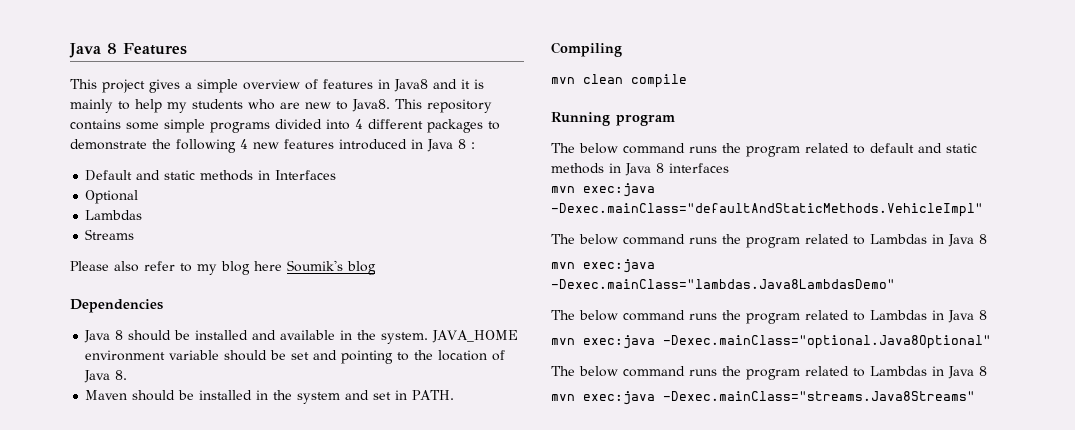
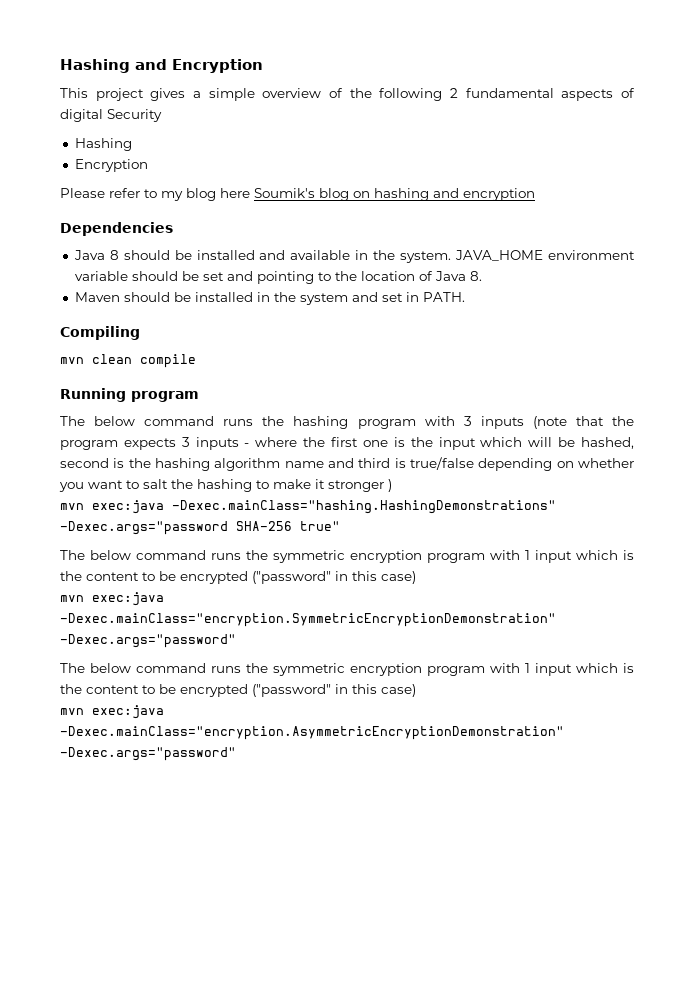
[69,43,187,58] Java 8 Features -> [60,59,263,73] Hashing and Encryption
[323,79,484,92] [70,99,492,113] [70,119,500,133] [70,139,475,153] [85,170,337,181] [85,190,139,204] [85,210,143,220] [85,229,135,240] features in Java8 and it is mainly to help my students who are new to Java8. This repository contains some simple programs divided into 4 different packages to demonstrate the following 4 new features introduced in Java 8 : // Default and static methods in Interfaces // Optional // Lambdas // Streams -> [349,88,636,101] [60,109,162,122] [74,138,132,151] [74,159,148,172] the following 2 fundamental aspects of digital Security // Hashing // Encryption
[114,261,139,272] also -> (105, 193) none
(376, 268) none -> [353,188,535,201] on hashing and encryption
[746,143,977,157] [551,163,729,176] [551,183,655,197] [551,203,983,217] [551,234,987,248] [551,259,655,273] [551,279,895,289] [551,310,987,324] [551,335,991,349] [551,366,987,380] [551,391,975,405] program related to default and static methods in Java 8 interfaces // mvn exec:java -Dexec.mainClass="defaultAndStaticMethods.VehicleImpl" // The below command runs the program related to Lambdas in Java 8 // mvn exec:java -Dexec.mainClass="lambdas.Java8LambdasDemo" // The below command runs the program related to Lambdas in Java 8 // mvn exec:java -Dexec.mainClass="optional.Java8Optional" // The below command runs the program related to Lambdas in Java 8 // mvn exec:java -Dexec.mainClass="streams.Java8Streams" -> [293,416,634,429] [60,437,635,450] [60,457,634,471] [59,479,392,492] [60,500,556,514] [60,521,340,535] [60,550,634,563] [60,571,416,584] [60,592,164,606] [60,613,556,627] [60,634,236,648] [60,663,634,676] [60,684,416,697] [60,705,164,719] [60,726,564,740] [60,747,236,761] hashing program with 3 inputs (note that the program expects 3 inputs - where the first one is the input which will be hashed, second is the hashing algorithm name and third is true/false depending on whether you want to salt the hashing to make it stronger ) // mvn exec:java -Dexec.mainClass="hashing.HashingDemonstrations" -Dexec.args="password SHA-256 true" // The below command runs the symmetric encryption program with 1 input which is the content to be encrypted ("password" in this case) // mvn exec:java -Dexec.mainClass="encryption.SymmetricEncryptionDemonstration" -Dexec.args="password" // The below command runs the symmetric encryption program with 1 input which is the content to be encrypted ("password" in this case) // mvn exec:java -Dexec.mainClass="encryption.AsymmetricEncryptionDemonstration" -Dexec.args="password"

